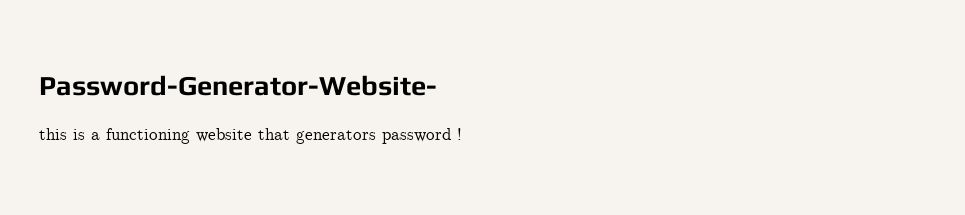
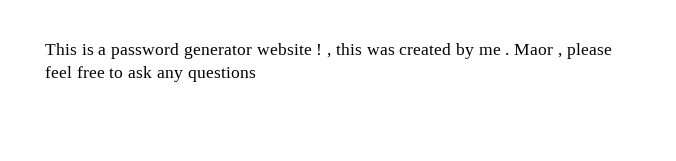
[39,75,437,96] [39,128,462,144] Password-Generator-Website- // this is a functioning website that generators password ! -> [45,43,612,59] [45,66,256,82] This is a password generator website ! , this was created by me . Maor , please feel free to ask any questions

